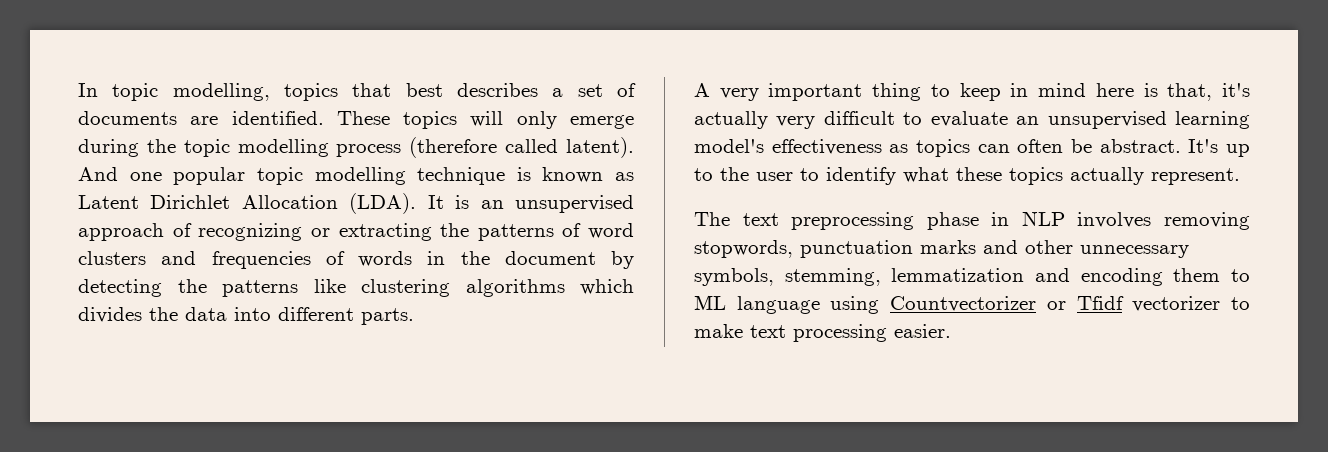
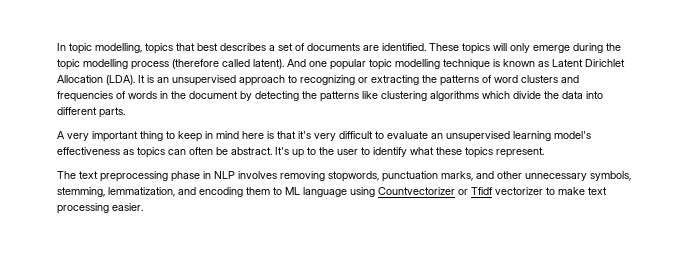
[172,223,192,237] of -> [288,75,297,83] to
[78,307,142,323] divides -> [513,91,541,99] divide
[1167,83,1250,101] [694,111,768,129] that, it's actually -> [277,131,311,139] that it's
[1070,167,1144,185] actually -> (493, 152) none
[920,240,976,254] marks -> [441,171,473,181] marks,
[891,268,1025,282] lemmatization -> [108,187,175,197] lemmatization,

